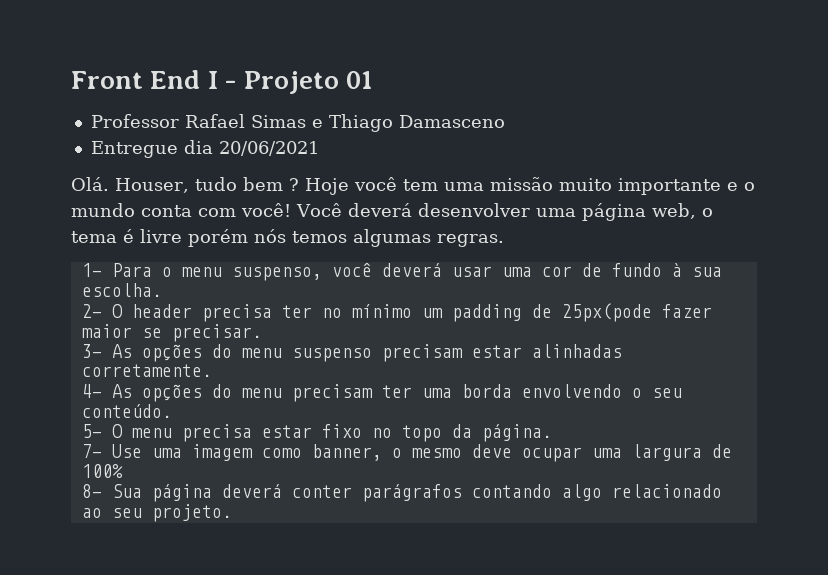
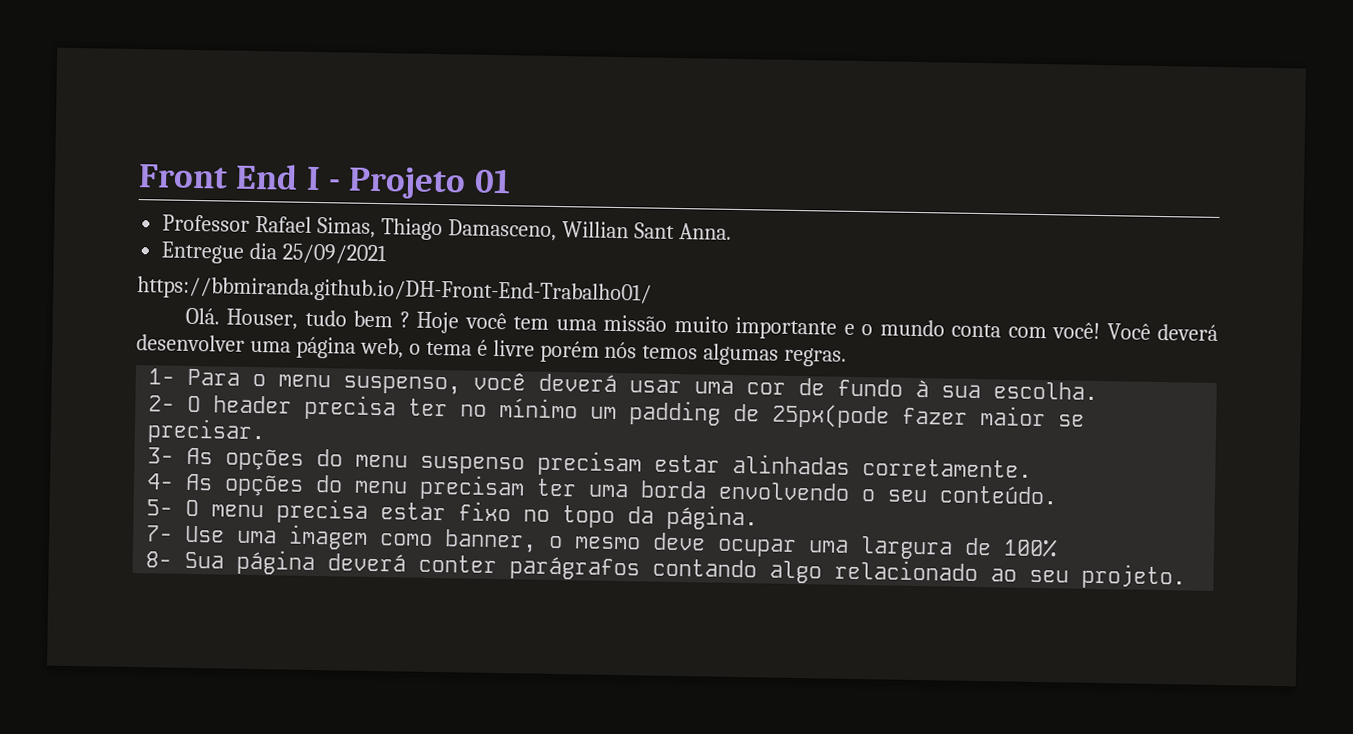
[250,114,505,132] Simas e Thiago Damasceno -> [317,217,732,241] Simas, Thiago Damasceno, Willian Sant Anna.
[218,141,319,156] 20/06/2021 -> [282,243,388,265] [137,276,652,306] 25/09/2021 // https://bbmiranda.github.io/DH-Front-End-Trabalho01/

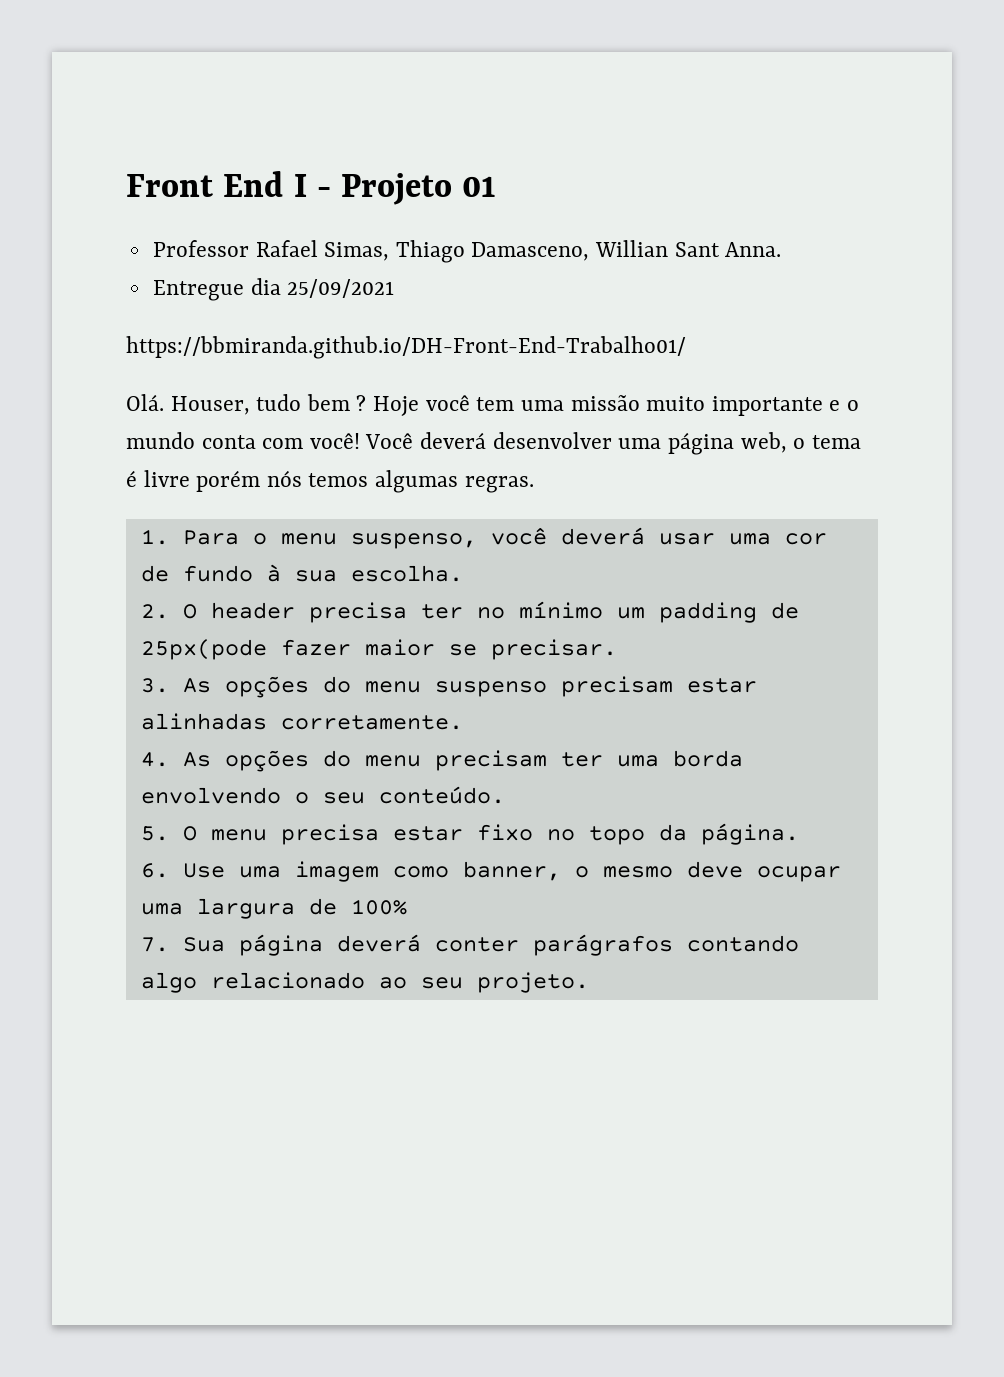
[148,368,176,385] 1- -> [140,529,169,545] 1.
[148,395,176,412] 2- -> [140,604,169,619] 2.
[147,447,175,464] 3- -> [140,678,169,693] 3.
[146,473,175,490] 4- -> [140,752,169,767] 4.
[146,499,174,516] 5- -> [140,826,169,841] 5.
[146,525,174,542] 7- -> [140,863,169,878] 6.
[145,551,173,568] 8- -> [140,937,169,952] 7.

